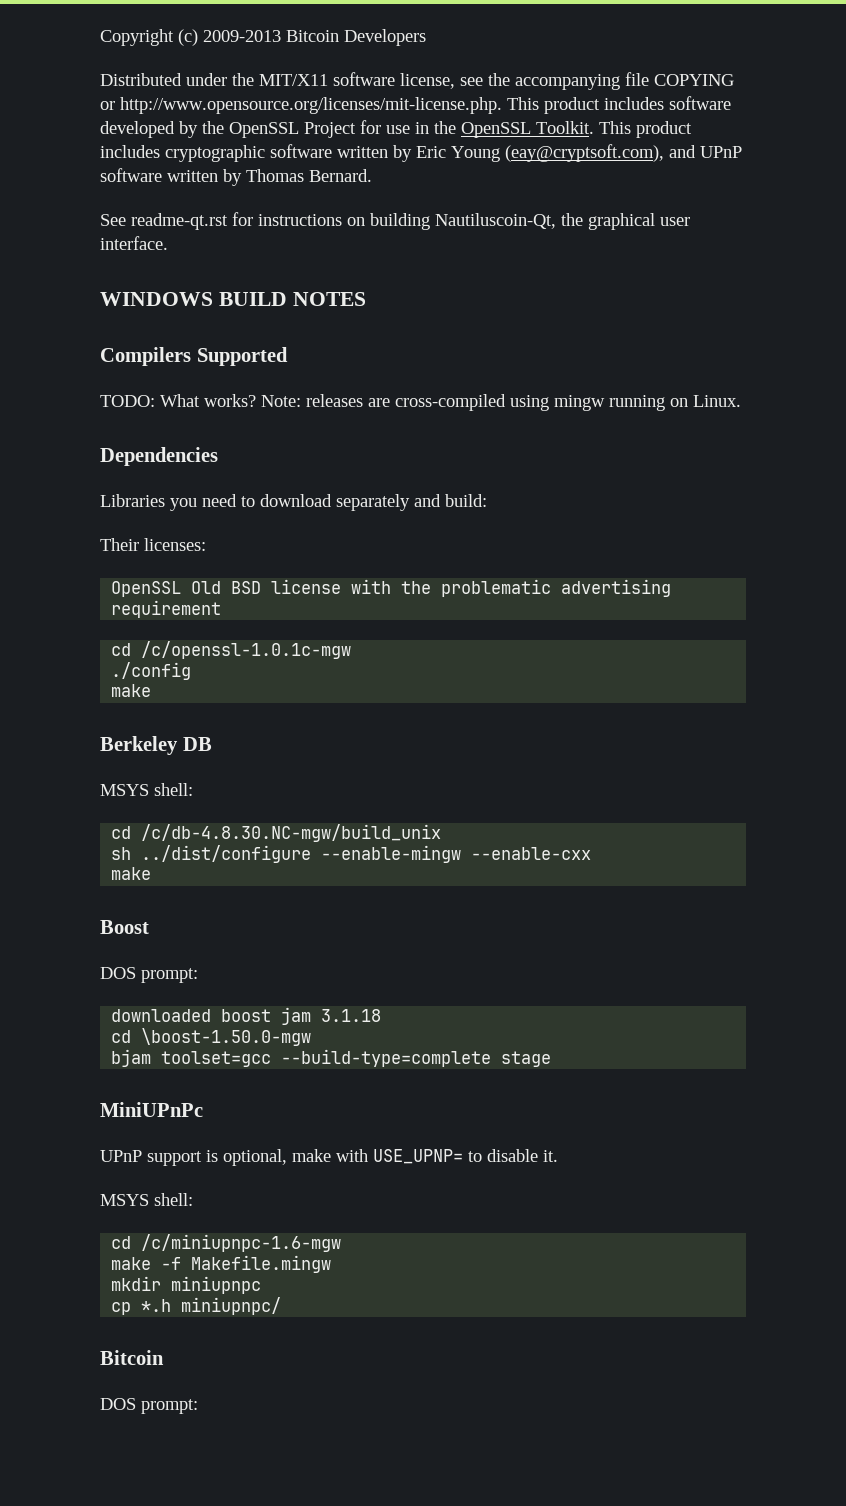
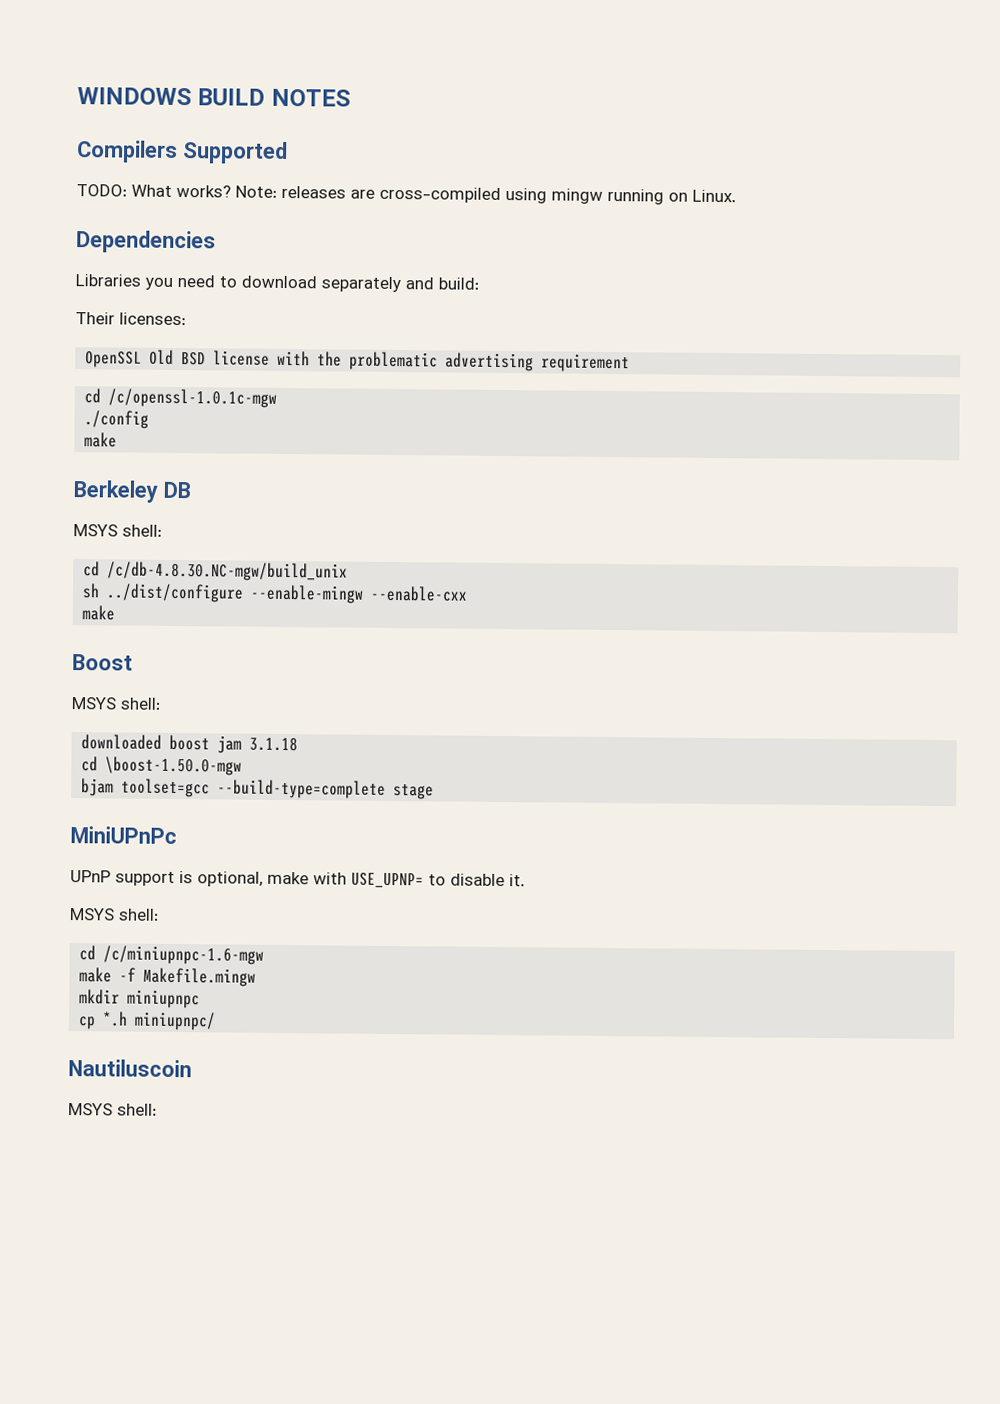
[100,29,426,46] [100,72,734,90] [100,96,731,114] [100,120,692,138] [100,144,742,162] [100,168,372,186] [100,212,690,230] [100,236,168,250] Copyright (c) 2009-2013 Bitcoin Developers // Distributed under the MIT/X11 software license, see the accompanying file COPYING or http://www.opensource.org/licenses/mit-license.php. This product includes software developed by the OpenSSL Project for use in the OpenSSL Toolkit. This product includes cryptographic software written by Eric Young (eay@cryptsoft.com), and UPnP software written by Thomas Bernard. // See readme-qt.rst for instructions on building Nautiluscoin-Qt, the graphical user interface. // -> (77, 96) none
[100,967,198,983] DOS prompt: -> [71,697,161,710] MSYS shell:
[100,1350,164,1365] [100,1398,198,1414] Bitcoin // DOS prompt: -> [68,1059,192,1078] [68,1103,157,1116] Nautiluscoin // MSYS shell:

